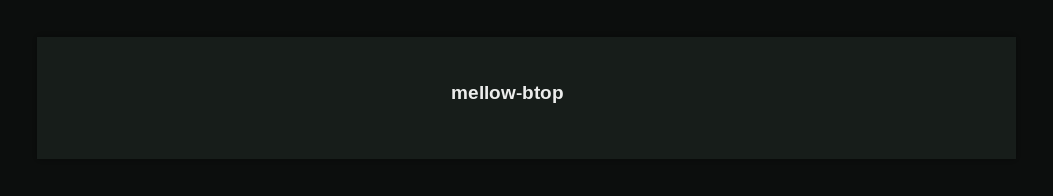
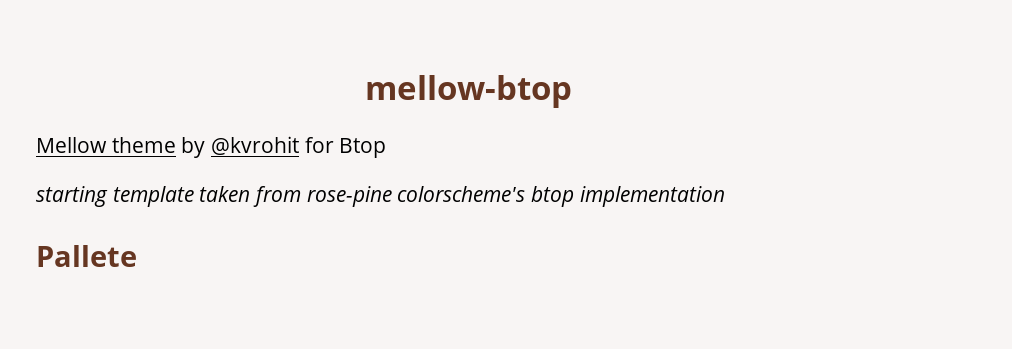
(564, 94) none -> [36,136,387,158] [36,186,725,207] [36,245,137,267] // Mellow theme by @kvrohit for Btop // starting template taken from rose-pine colorscheme's btop implementation // Pallete

